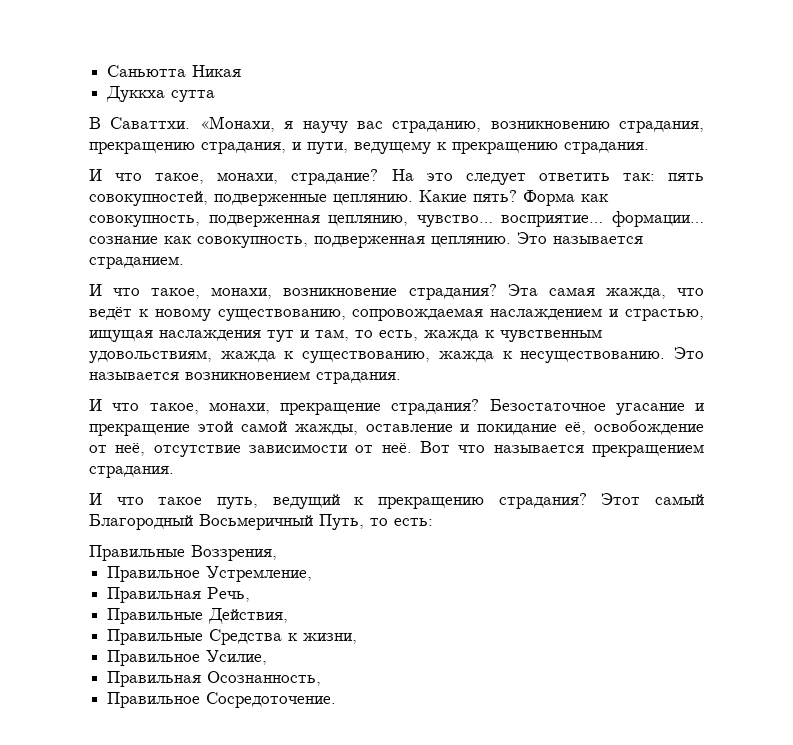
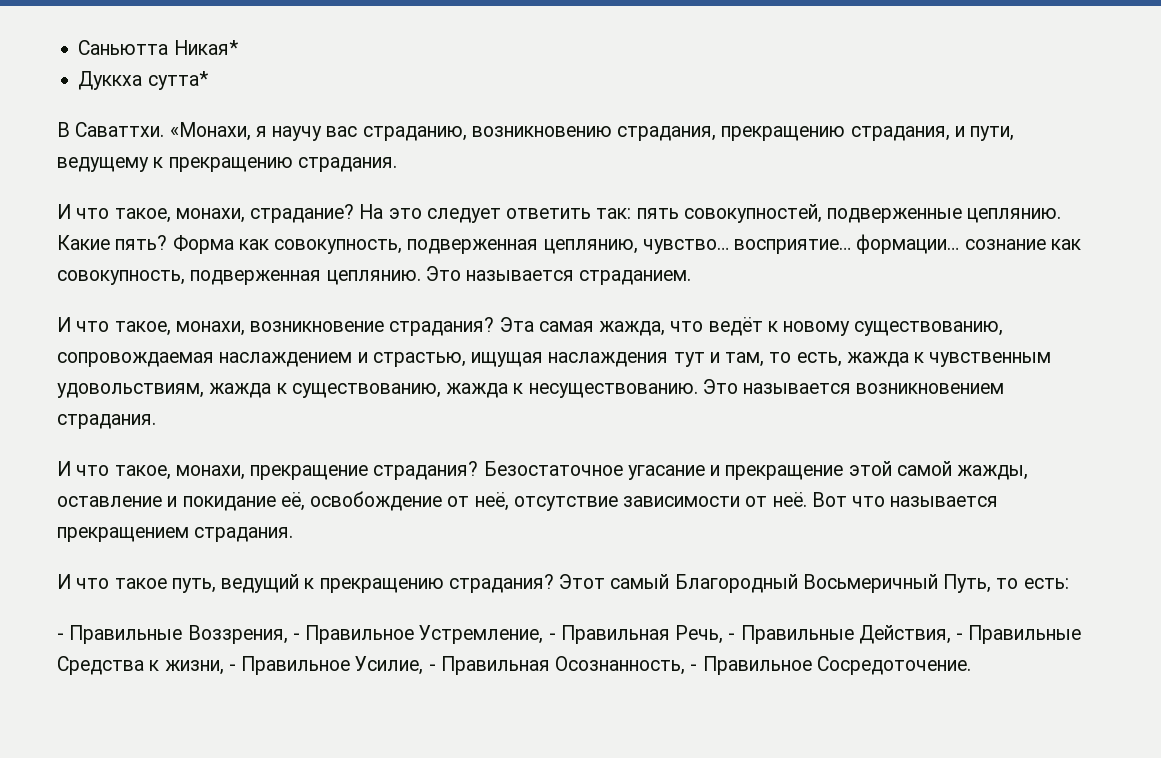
[192,65,242,77] Никая -> [173,40,238,55] Никая*
[171,90,216,102] сутта -> [147,71,208,90] сутта*
(433, 522) none -> [57,633,64,640] -
(277, 553) // -> [292,633,300,640] -
(313, 574) // -> [548,633,556,640] -
(251, 594) // -> [728,633,736,640] -
(289, 616) // -> [956,633,964,640] -
(358, 638) // -> [228,664,236,671] -
(268, 657) // -> [428,664,436,671] -
(322, 678) // -> [690,664,698,671] -

